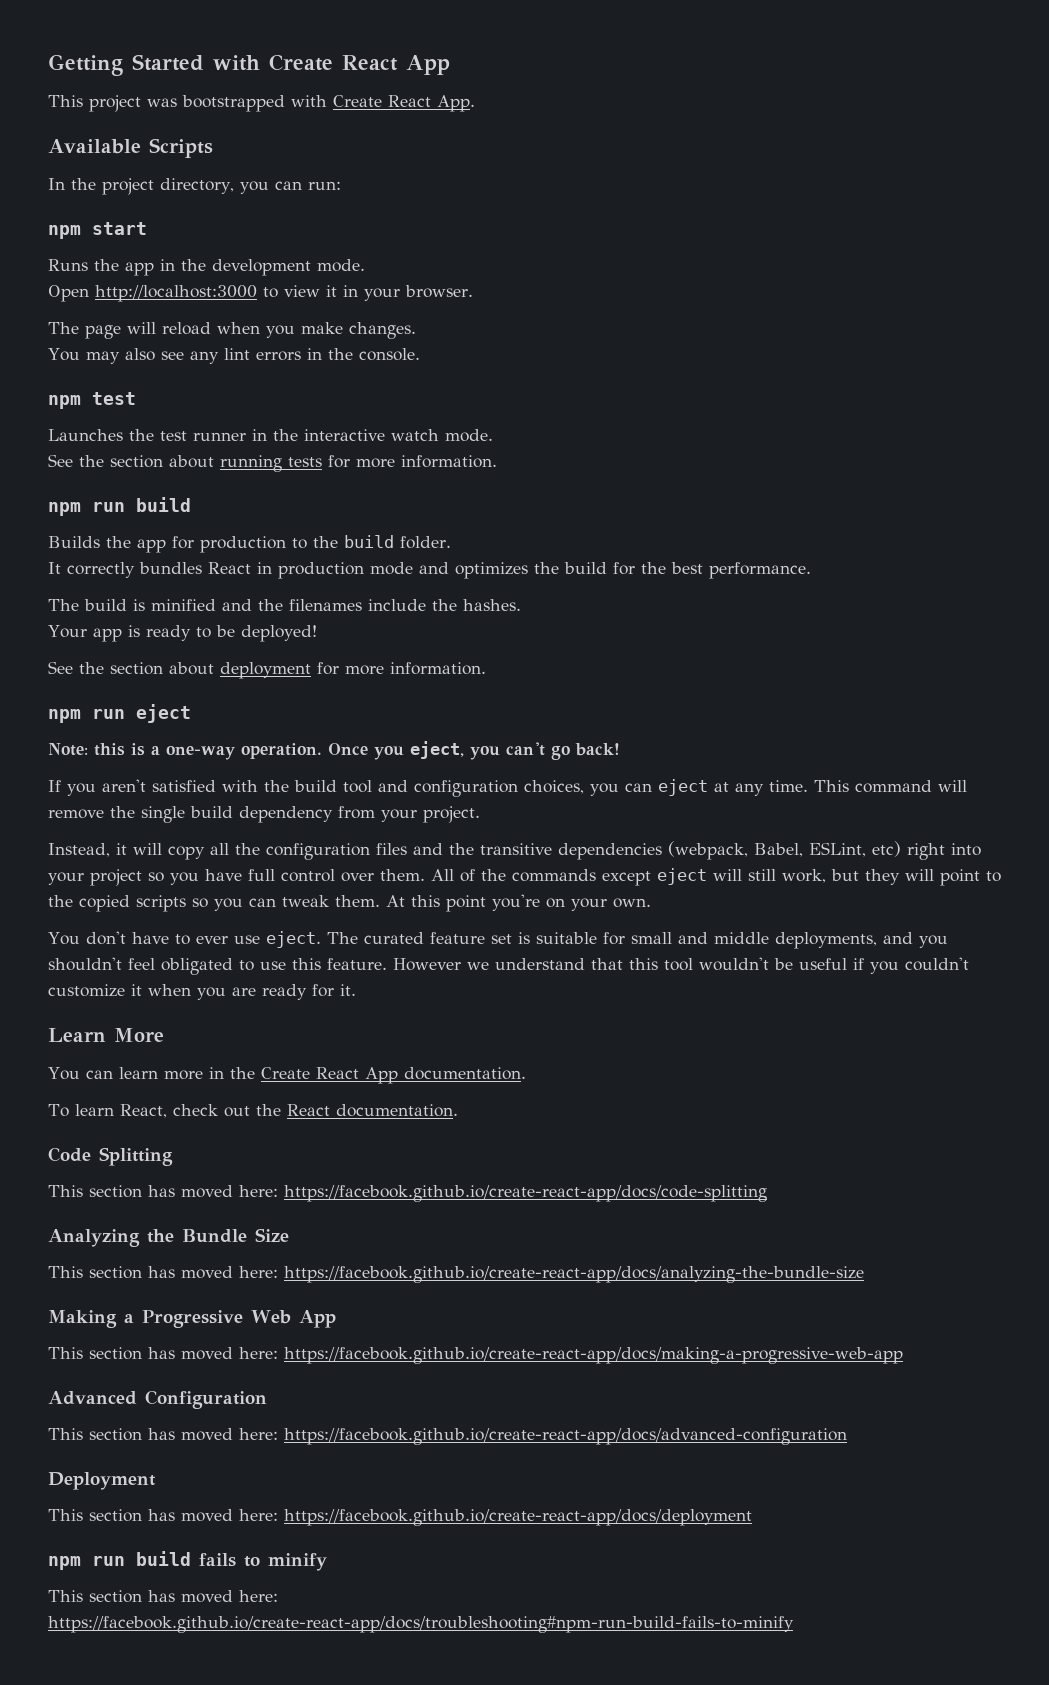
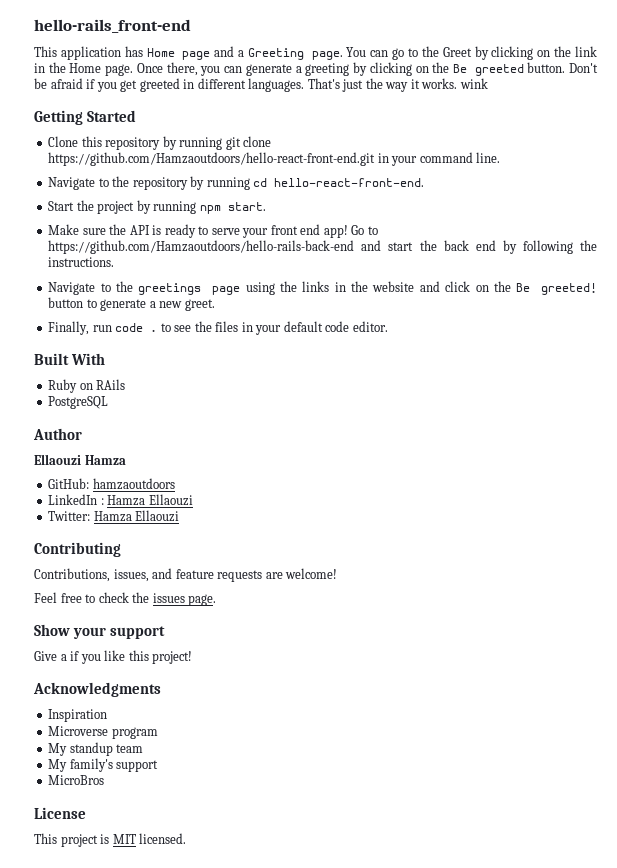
[48,54,450,76] [48,95,475,112] [48,138,213,158] [48,178,341,195] [48,222,147,239] [48,259,365,276] [48,285,473,302] [48,322,416,339] [48,348,420,364] [48,392,136,409] [48,429,493,442] [48,454,497,472] [48,497,191,516] [48,535,451,553] [48,562,811,579] [48,599,521,611] [48,625,317,642] [48,661,486,679] [48,704,191,723] [48,741,620,760] [48,779,967,797] [48,806,480,823] [48,841,981,860] [48,868,1001,886] [48,894,651,912] [48,931,948,949] [48,957,969,975] [48,984,356,1000] [48,1028,164,1042] [48,1067,526,1084] [48,1104,458,1118] [48,1147,173,1166] [48,1185,767,1202] [48,1228,289,1247] [48,1266,864,1283] [48,1310,336,1328] [48,1347,903,1364] [48,1390,267,1409] [48,1428,847,1445] [48,1472,156,1490] [48,1509,752,1526] [48,1551,327,1571] [48,1590,278,1603] [48,1616,794,1633] Getting Started with Create React App // This project was bootstrapped with Create React App. // Available Scripts // In the project directory, you can run: // npm start // Runs the app in the development mode. // Open http://localhost:3000 to view it in your browser. // The page will reload when you make changes. // You may also see any lint errors in the console. // npm test // Launches the test runner in the interactive watch mode. // See the section about running tests for more information. // npm run build // Builds the app for production to the build folder. // It correctly bundles React in production mode and optimizes the build for the best performance. // The build is minified and the filenames include the hashes. // Your app is ready to be deployed! // See the section about deployment for more information. // npm run eject // Note: this is a one-way operation. Once you eject, you can't go back! // If you aren't satisfied with the build tool and configuration choices, you can eject at any time. This command will remove the single build dependency from your project. // Instead, it will copy all the configuration files and the transitive dependencies (webpack, Babel, ESLint, etc) right into your project so you have full control over them. All of the commands except eject will still work, but they will point to the copied scripts so you can tweak them. At this point you're on your own. // You don't have to ever use eject. The curated feature set is suitable for small and middle deployments, and you shouldn't feel obligated to use this feature. However we understand that this tool wouldn't be useful if you couldn't customize it when you are ready for it. // Learn More // You can learn more in the Create React App documentation. // To learn React, check out the React documentation. // Code Splitting // This section has moved here: https://facebook.github.io/create-react-app/docs/code-splitting // Analyzing the Bundle Size // This section has moved here: https://facebook.github.io/create-react-app/docs/analyzing-the-bundle-size // Making a Progressive Web App // This section has moved here: https://facebook.github.io/create-react-app/docs/making-a-progressive-web-app // Advanced Configuration // This section has moved here: https://facebook.github.io/create-react-app/docs/advanced-configuration // Deployment // This section has moved here: https://facebook.github.io/create-react-app/docs/deployment // npm run build fails to minify // This section has moved here: https://facebook.github.io/create-react-app/docs/troubleshooting#npm-run-build-fails-to-minify -> [34,19,191,33] [34,46,597,60] [34,62,599,76] [34,78,488,92] [34,110,137,125] [48,136,272,150] [48,152,501,166] [48,176,425,190] [48,200,266,214] [48,224,378,238] [48,240,597,254] [48,257,115,267] [48,281,598,295] [48,297,215,311] [48,321,388,335] [34,353,106,365] [48,379,126,393] [48,396,109,409] [33,428,82,440] [34,454,126,465] [48,478,175,490] [48,494,193,506] [48,510,180,522] [34,542,121,557] [34,568,338,582] [34,592,217,606] [34,624,166,639] [34,650,193,664] [33,682,161,697] [48,709,108,722] [48,726,158,739] [48,742,144,756] [48,758,159,772] [48,775,105,785] [34,807,86,819] [34,833,187,847] hello-rails_front-end // This application has Home page and a Greeting page. You can go to the Greet by clicking on the link in the Home page. Once there, you can generate a greeting by clicking on the Be greeted button. Don't be afraid if you get greeted in different languages. That's just the way it works. wink // Getting Started // Clone this repository by running git clone https://github.com/Hamzaoutdoors/hello-react-front-end.git in your command line. // Navigate to the repository by running cd hello-react-front-end. // Start the project by running npm start. // Make sure the API is ready to serve your front end app! Go to https://github.com/Hamzaoutdoors/hello-rails-back-end and start the back end by following the instructions. // Navigate to the greetings page using the links in the website and click on the Be greeted! button to generate a new greet. // Finally, run code . to see the files in your default code editor. // Built With // Ruby on RAils // PostgreSQL // Author // Ellaouzi Hamza // GitHub: hamzaoutdoors // LinkedIn : Hamza Ellaouzi // Twitter: Hamza Ellaouzi // Contributing // Contributions, issues, and feature requests are welcome! // Feel free to check the issues page. // Show your support // Give a if you like this project! // Acknowledgments // Inspiration // Microverse program // My standup team // My family's support // MicroBros // License // This project is MIT licensed.

